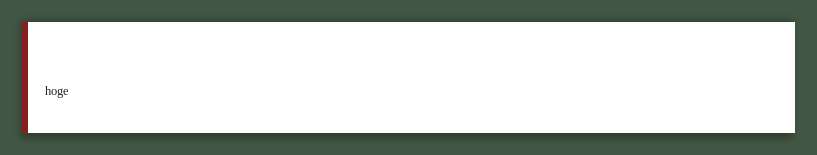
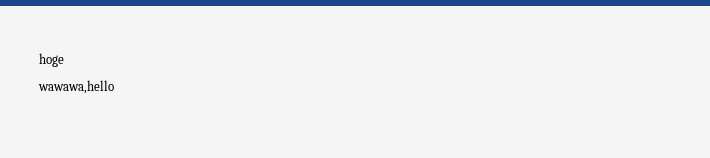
(69, 92) none -> [38,80,114,94] // wawawa,hello

